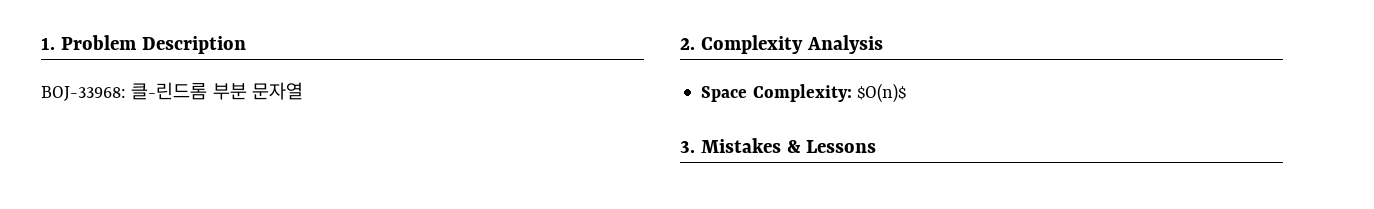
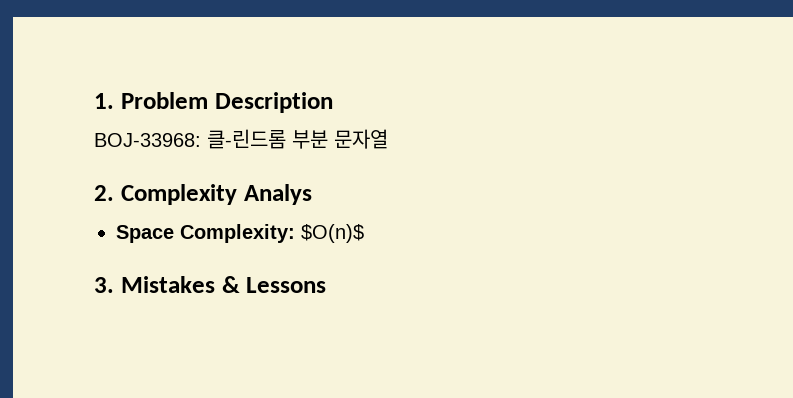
[806,35,883,54] Analysis -> [243,184,312,205] Analys

